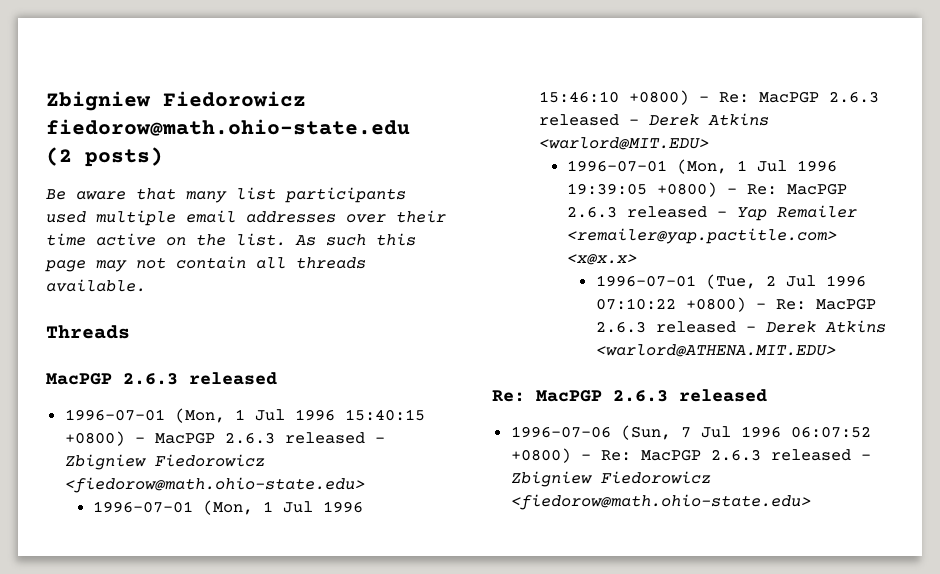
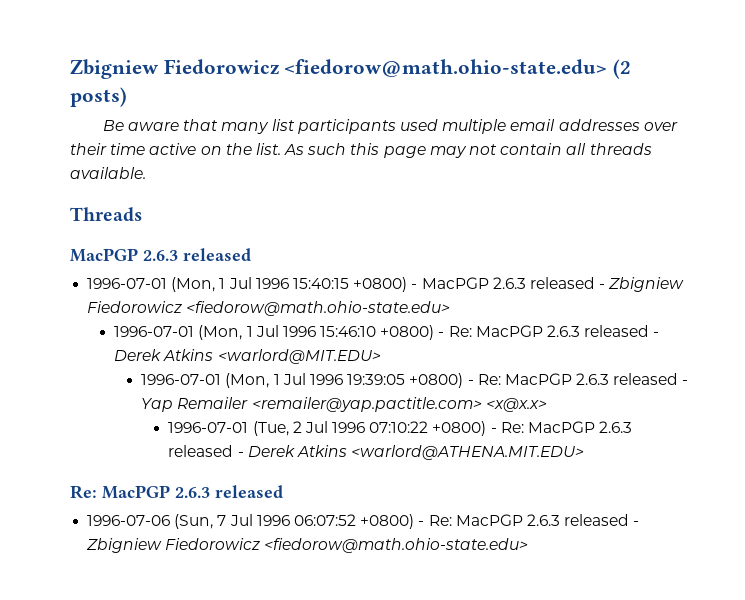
[46,91,306,111] [46,119,410,136] Zbigniew Fiedorowicz fiedorow@math.ohio-state.edu -> [70,59,608,79] Zbigniew Fiedorowicz <fiedorow@math.ohio-state.edu>

